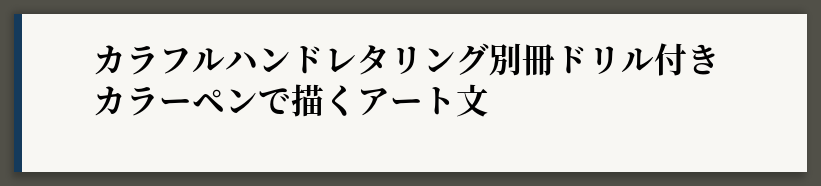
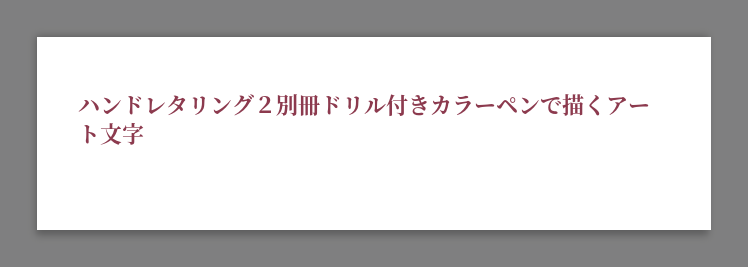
[93,45,225,75] カラフル -> (78, 106) none
(489, 59) none -> [254,96,276,113] ２
(489, 100) none -> [122,122,144,145] 字

